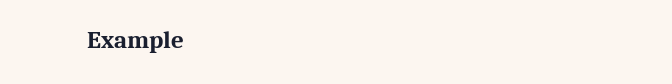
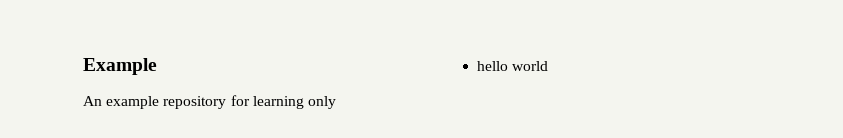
(184, 42) none -> [83,95,336,109] [477,61,549,71] // An example repository for learning only // hello world

